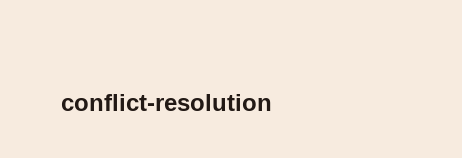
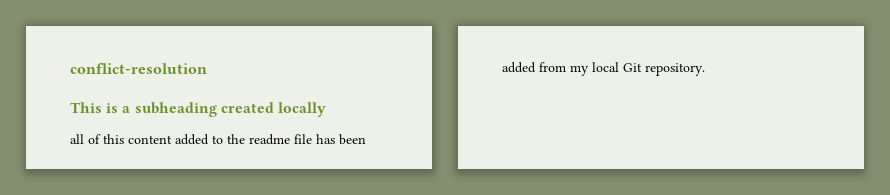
(272, 102) none -> [70,102,326,117] [70,134,366,145] [502,62,705,76] // This is a subheading created locally // all of this content added to the readme file has been added from my local Git repository.

